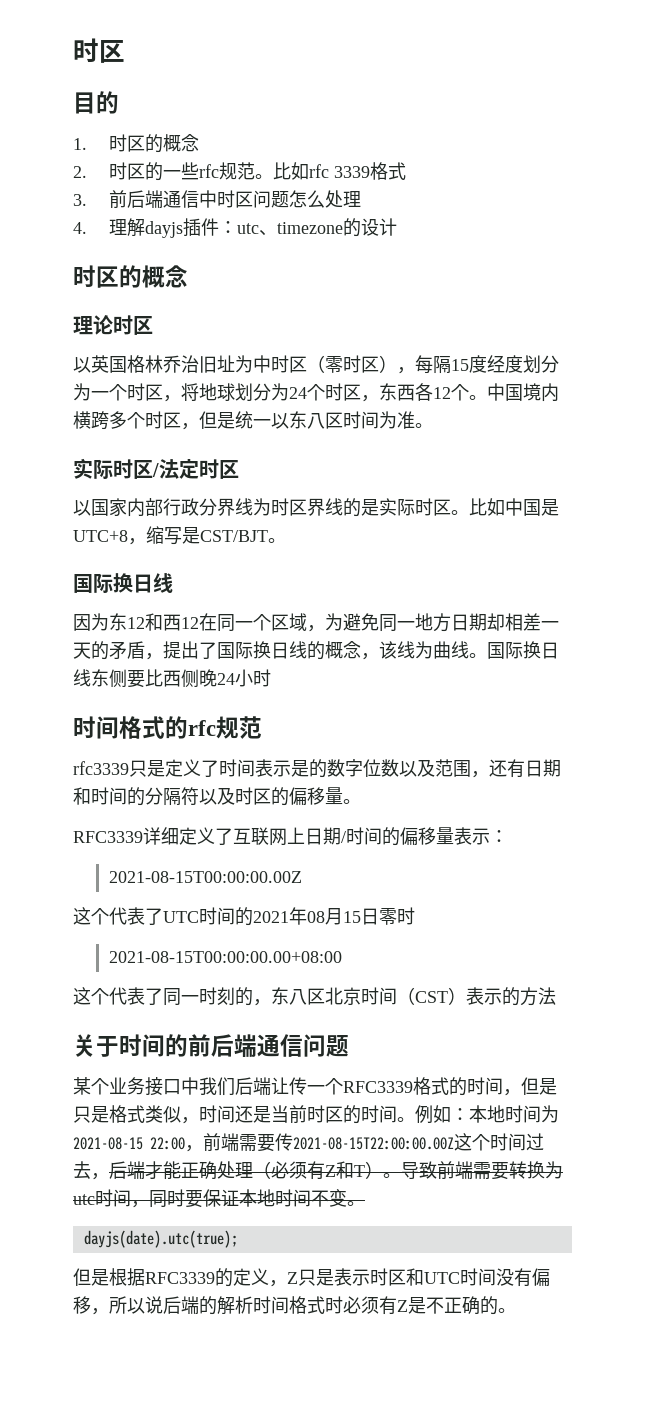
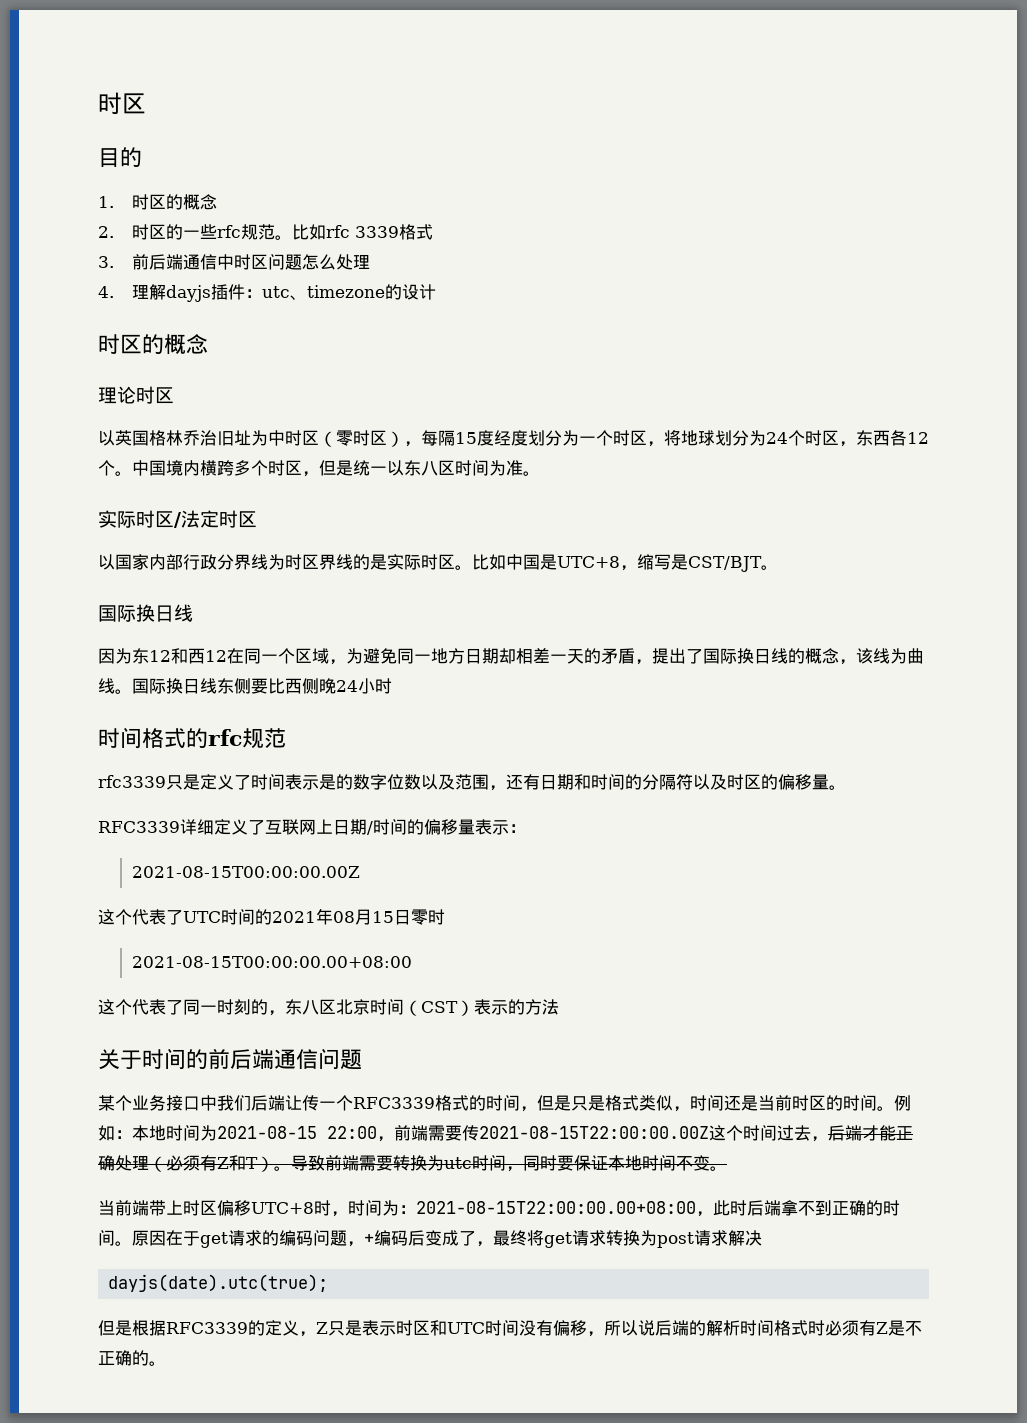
(365, 1203) none -> [98,1200,900,1217] [98,1230,762,1248] // 当前端带上时区偏移UTC+8时，时间为：2021-08-15T22:00:00.00+08:00，此时后端拿不到正确的时间。原因在于get请求的编码问题，+编码后变成了，最终将get请求转换为post请求解决

